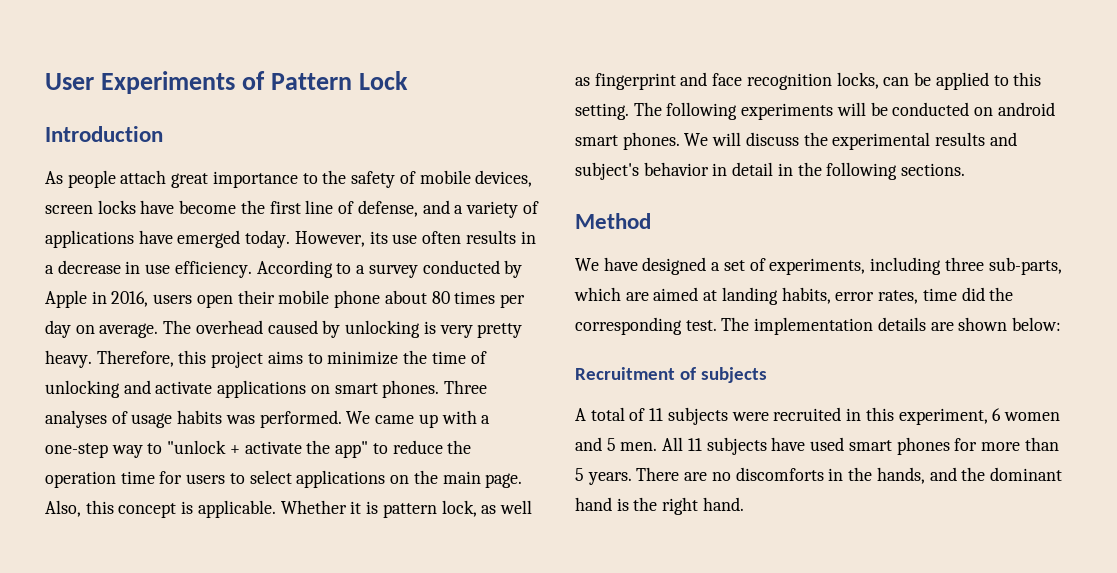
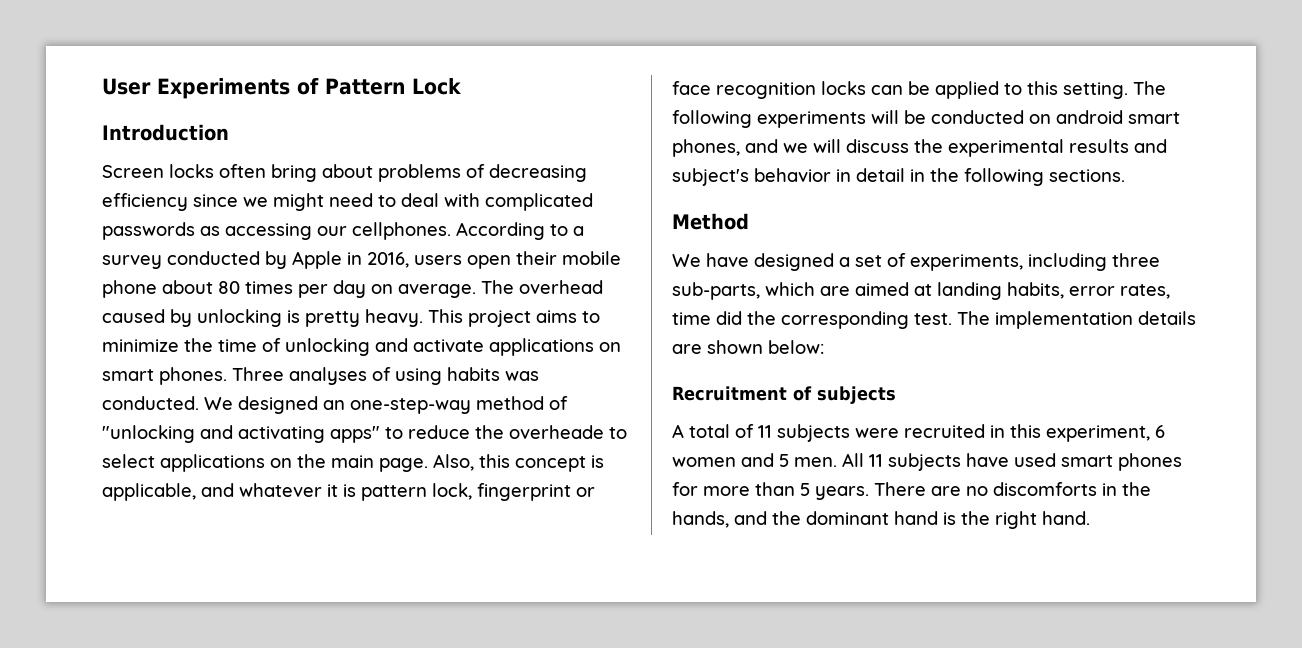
[45,170,533,188] [45,200,539,218] [45,230,536,248] [45,260,252,278] As people attach great importance to the safety of mobile devices, screen locks have become the first line of defense, and a variety of applications have emerged today. However, its use often results in a decrease in use efficiency. -> [102,164,587,182] [102,193,593,211] [102,222,451,240] Screen locks often bring about problems of decreasing efficiency since we might need to deal with complicated passwords as accessing our cellphones.
[439,325,473,338] very -> (300, 316) none
[96,350,207,367] Therefore, this -> [428,309,463,323] This
[131,413,173,428] usage -> [395,368,442,385] using
[259,410,491,428] [45,440,472,458] [45,471,226,488] performed. We came up with a one-step way to "unlock + activate the app" to reduce the operation time for users -> [102,396,568,414] [102,425,604,443] conducted. We designed an one-step-way method of "unlocking and activating apps" to reduce the overheade
[197,500,347,518] applicable. Whether -> [102,483,322,501] applicable, and whatever
[481,500,532,514] [575,72,708,90] as well as fingerprint and -> [477,483,595,501] fingerprint or
[836,72,879,89] locks, -> [821,81,866,95] locks
[622,132,709,150] phones. We -> [672,139,808,157] phones, and we

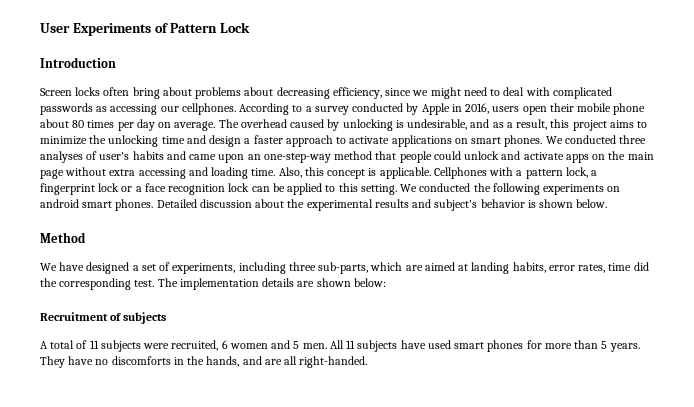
[466,164,587,182] [102,193,188,211] of decreasing efficiency -> [244,87,382,99] about decreasing efficiency,
[305,309,463,327] pretty heavy. This -> [407,119,570,130] undesirable, and as a result, this
[218,338,408,356] time of unlocking and -> [108,135,347,147] unlocking time and design a faster approach to
[232,367,539,385] [102,396,568,414] [102,425,627,443] [102,454,604,472] [102,483,595,501] Three analyses of using habits was conducted. We designed an one-step-way method of "unlocking and activating apps" to reduce the overheade to select applications on the main page. Also, this concept is applicable, and whatever it is pattern lock, fingerprint or -> [545,135,647,144] [40,151,654,163] [40,167,598,179] [40,183,142,195] We conducted three analyses of user's habits and came upon an one-step-way method that people could unlock and activate apps on the main page without extra accessing and loading time. Also, this concept is applicable. Cellphones with a pattern lock, a fingerprint lock or a
[821,81,866,95] locks -> [228,183,250,192] lock
[1133,81,1166,95] [672,110,1180,128] [672,139,909,157] The following experiments will be conducted on android smart phones, and we will discuss -> [400,183,621,195] [40,199,285,211] We conducted the following experiments on android smart phones. Detailed discussion about
[836,168,1125,186] in detail in the following sections. -> [527,199,608,208] is shown below.
[904,424,1150,442] recruited in this experiment, -> [171,340,219,351] recruited,
[874,482,961,496] There are -> [40,356,94,368] They have
[772,511,1090,529] the dominant hand is the right hand. -> [264,356,368,368] are all right-handed.

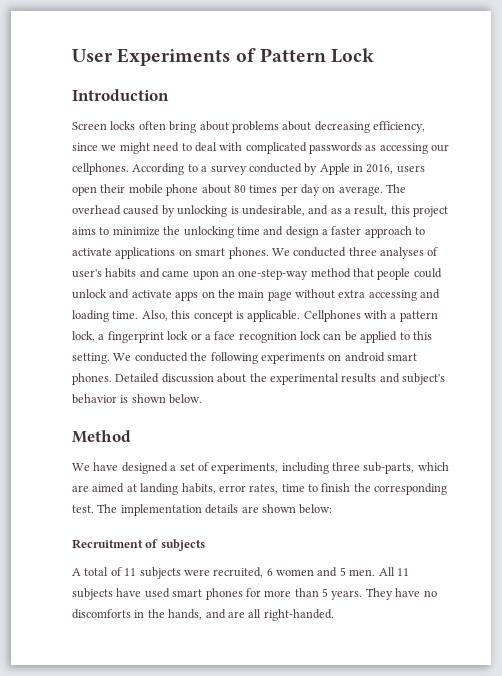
[633,262,649,271] did -> [308,483,351,492] to finish

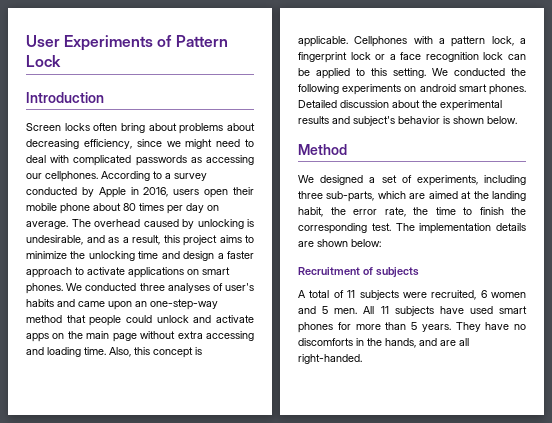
[93,462,119,471] have -> (314, 179) none
[140,483,279,495] landing habits, error rates, -> [473,191,526,201] [298,207,428,217] the landing habit, the error rate, the

